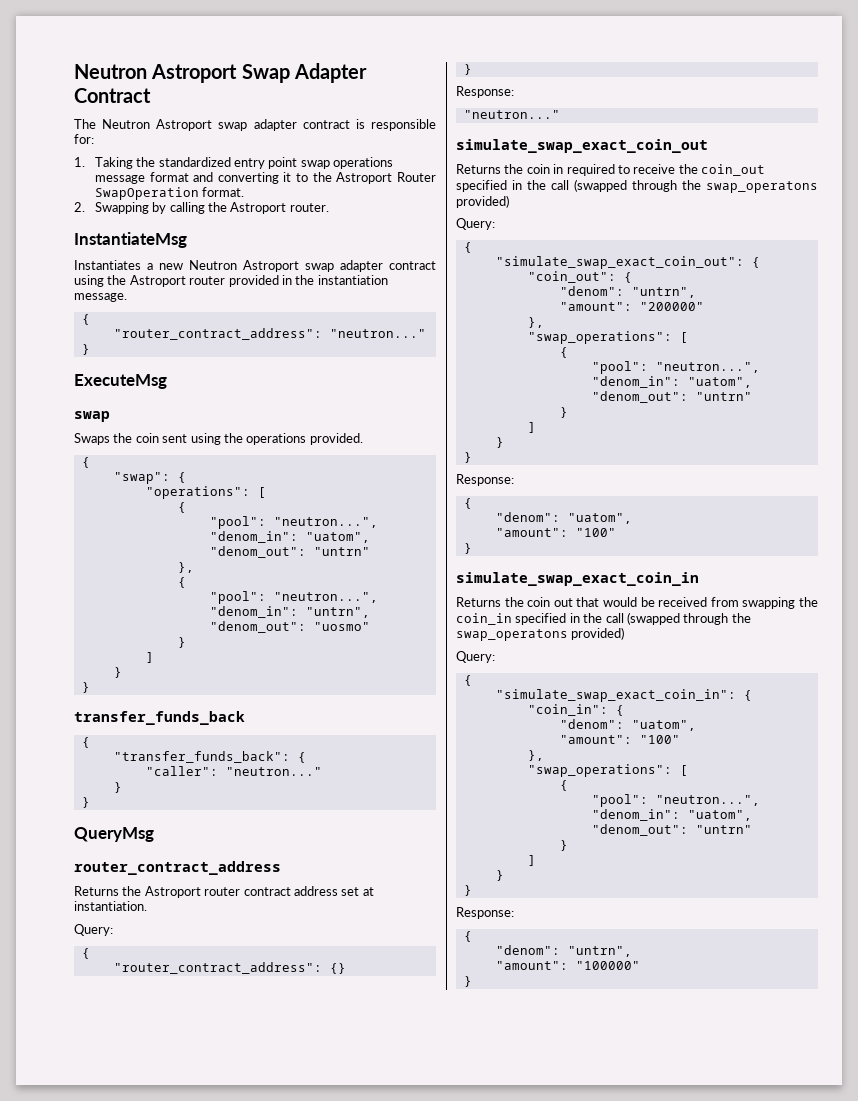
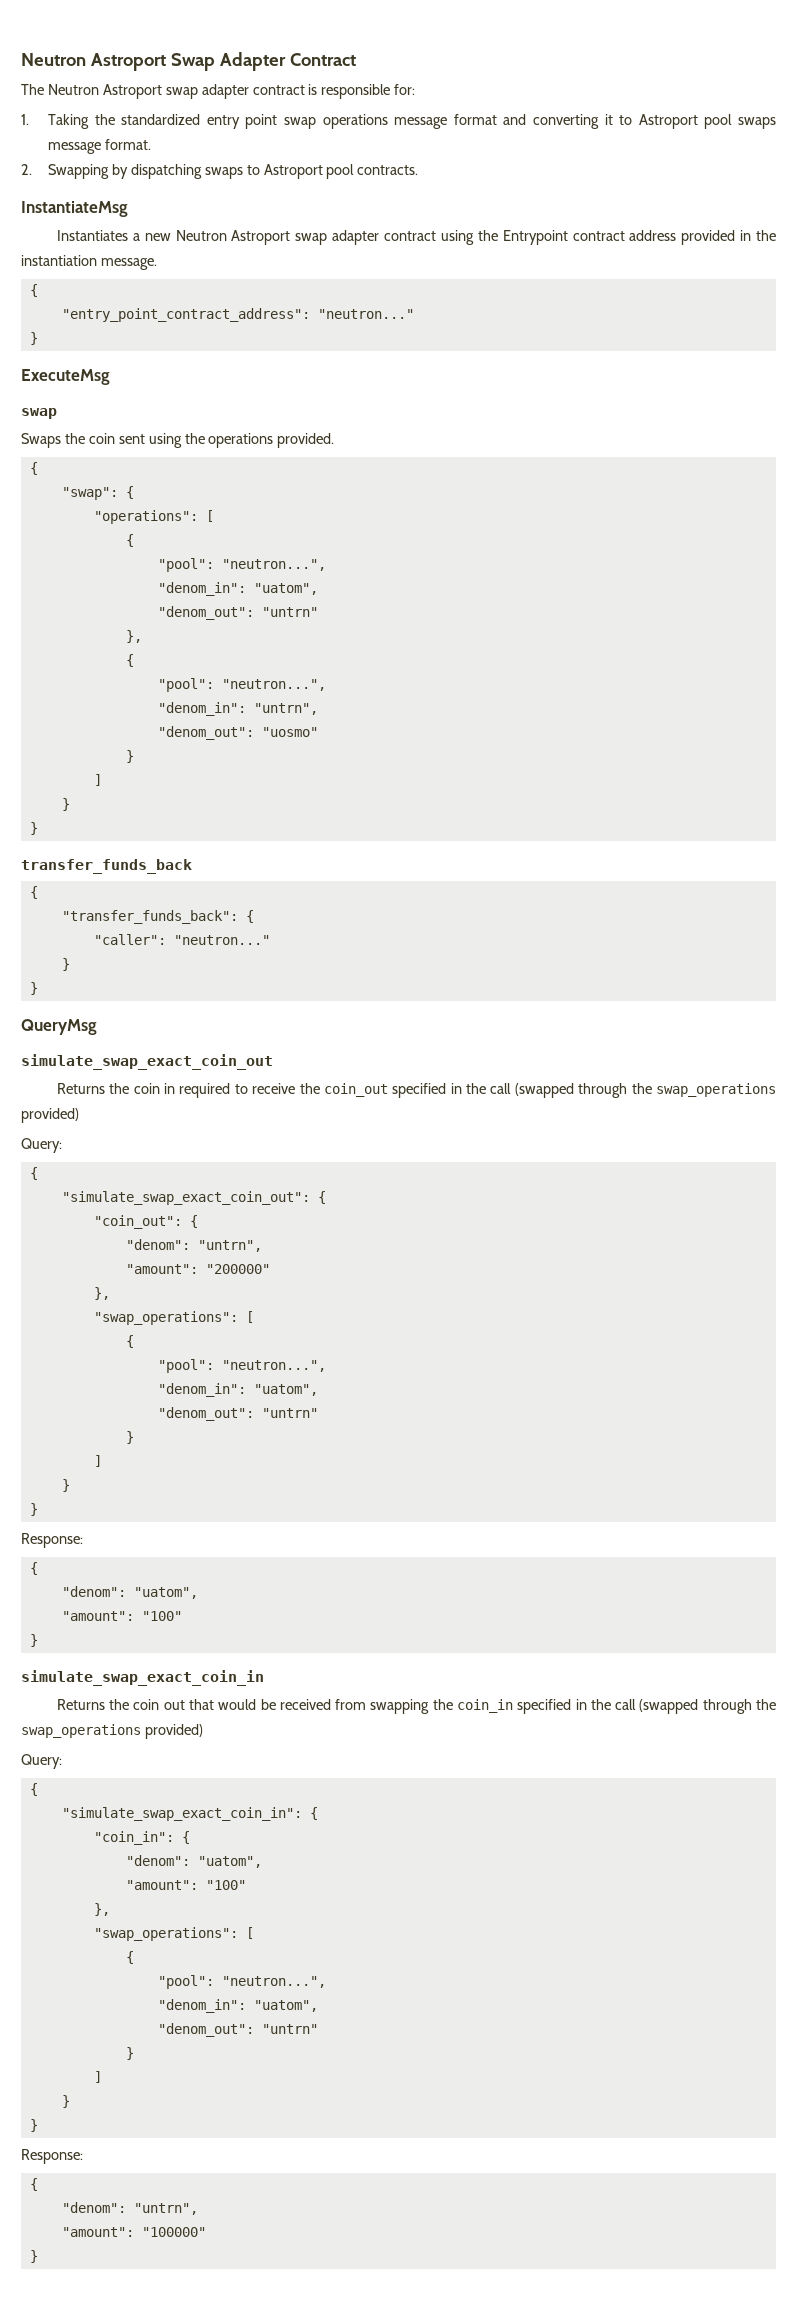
[312,172,436,184] [94,187,199,200] the Astroport Router SwapOperation -> [638,114,776,129] [47,142,101,154] Astroport pool swaps message
[169,202,329,214] calling the Astroport router. -> [130,164,419,179] dispatching swaps to Astroport pool contracts.
[129,275,226,287] Astroport router -> [502,230,677,245] Entrypoint contract address
[113,328,322,340] "router_contract_address": -> [61,308,310,322] "entry_point_contract_address":
[74,861,281,875] [74,886,374,898] [74,901,147,911] [74,924,113,936] [81,948,90,959] [113,962,346,974] [463,64,472,75] [456,86,514,98] [463,110,560,119] // router_contract_address // Returns the Astroport router contract address set at instantiation. // Query: // { // "router_contract_address": {} // } // Response: // "neutron..." -> (97, 1027) none
[706,181,818,193] swap_operatons -> [656,1083,777,1097] swap_operations
[456,629,568,641] swap_operatons -> [21,1724,141,1738] swap_operations

